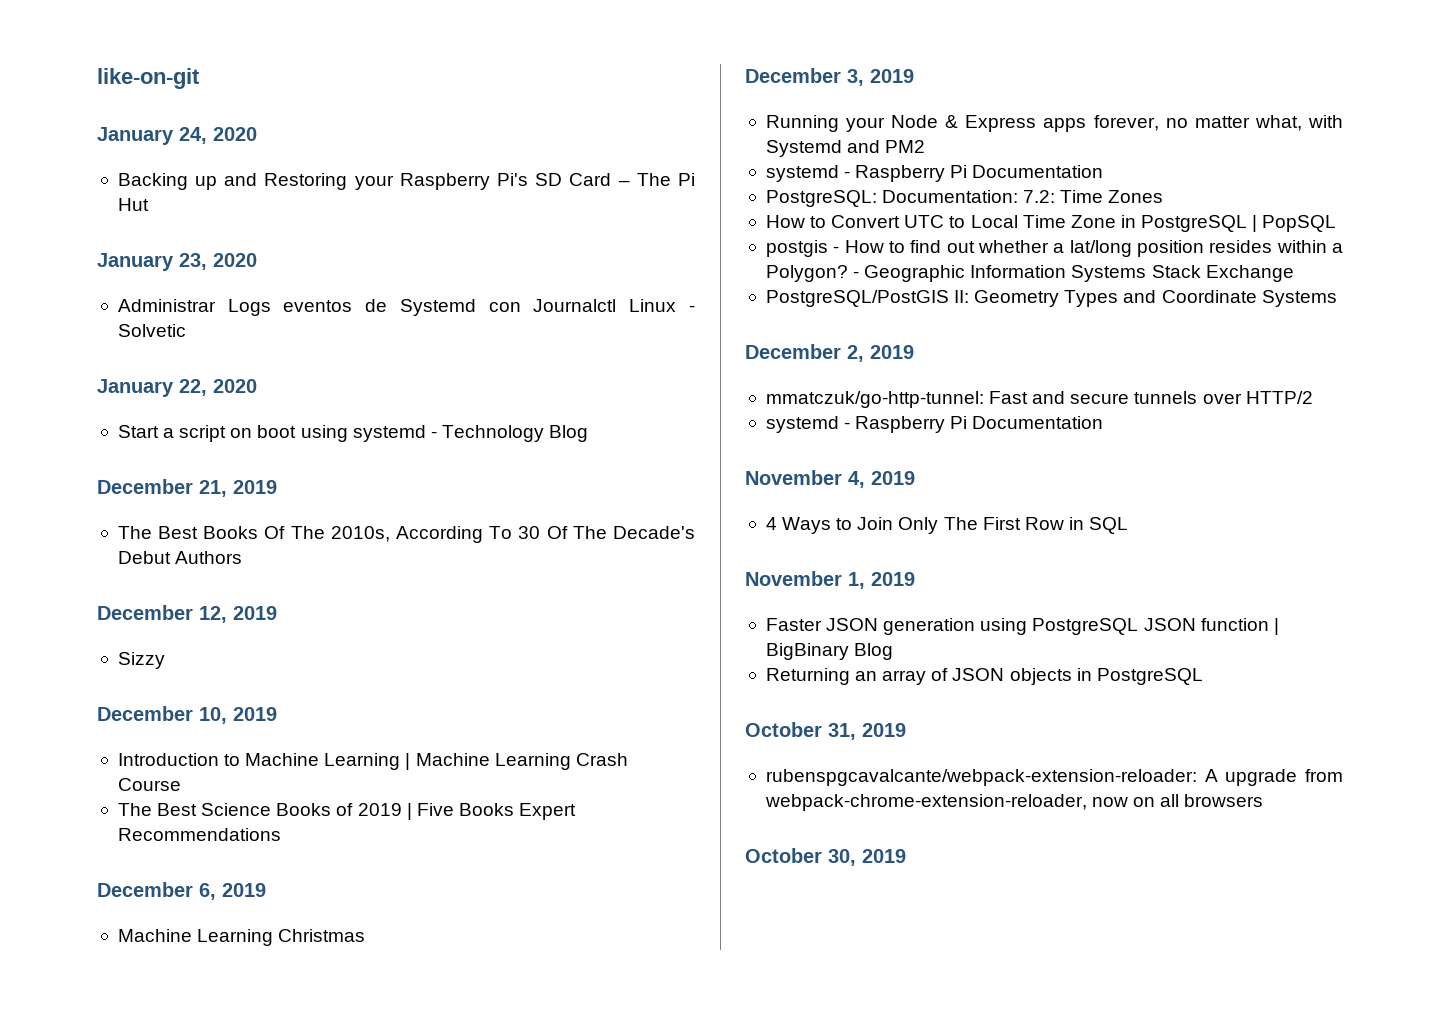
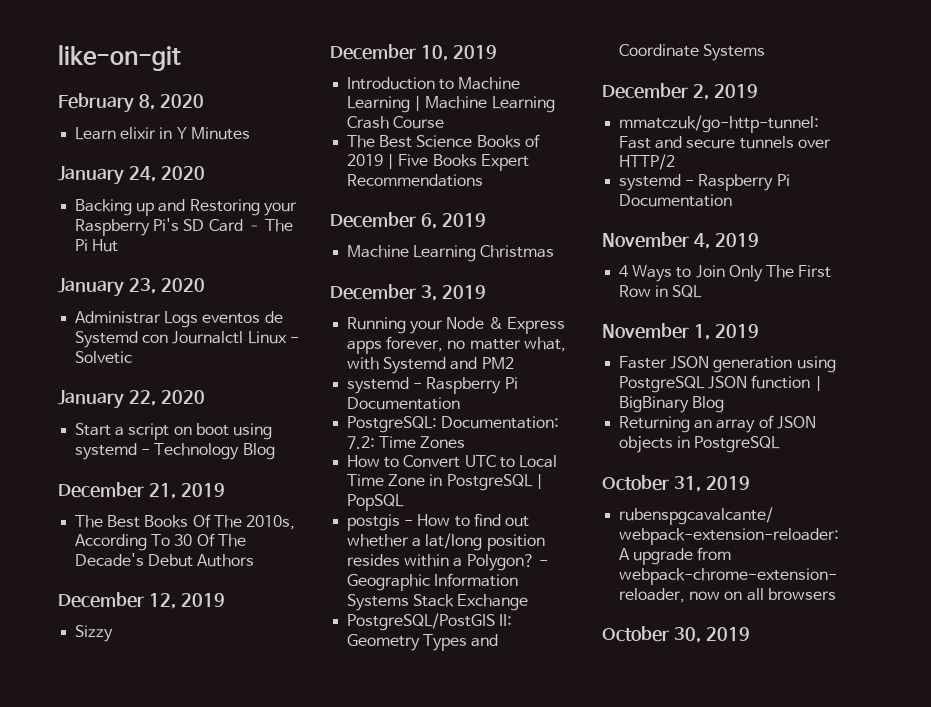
(200, 78) none -> [58,93,204,113] [75,127,250,140] // February 8, 2020 // Learn elixir in Y Minutes

